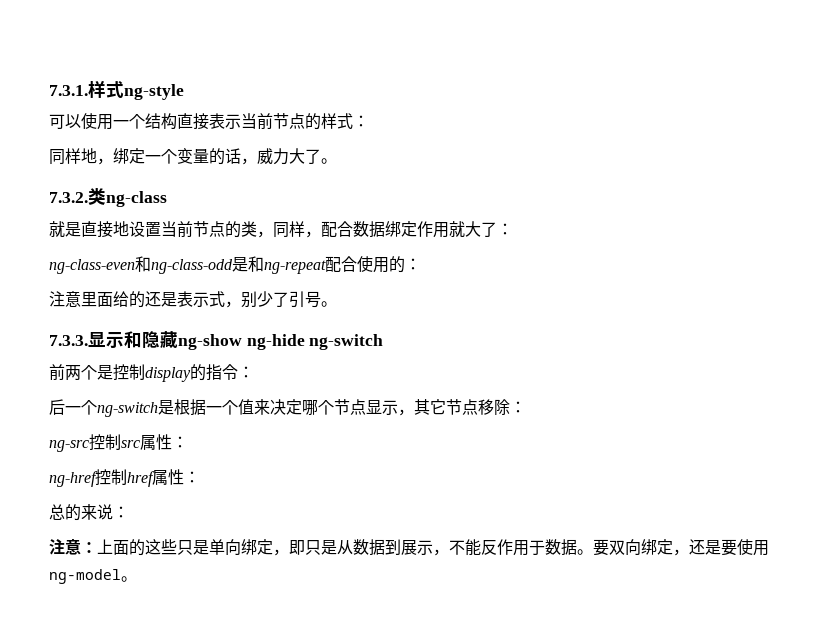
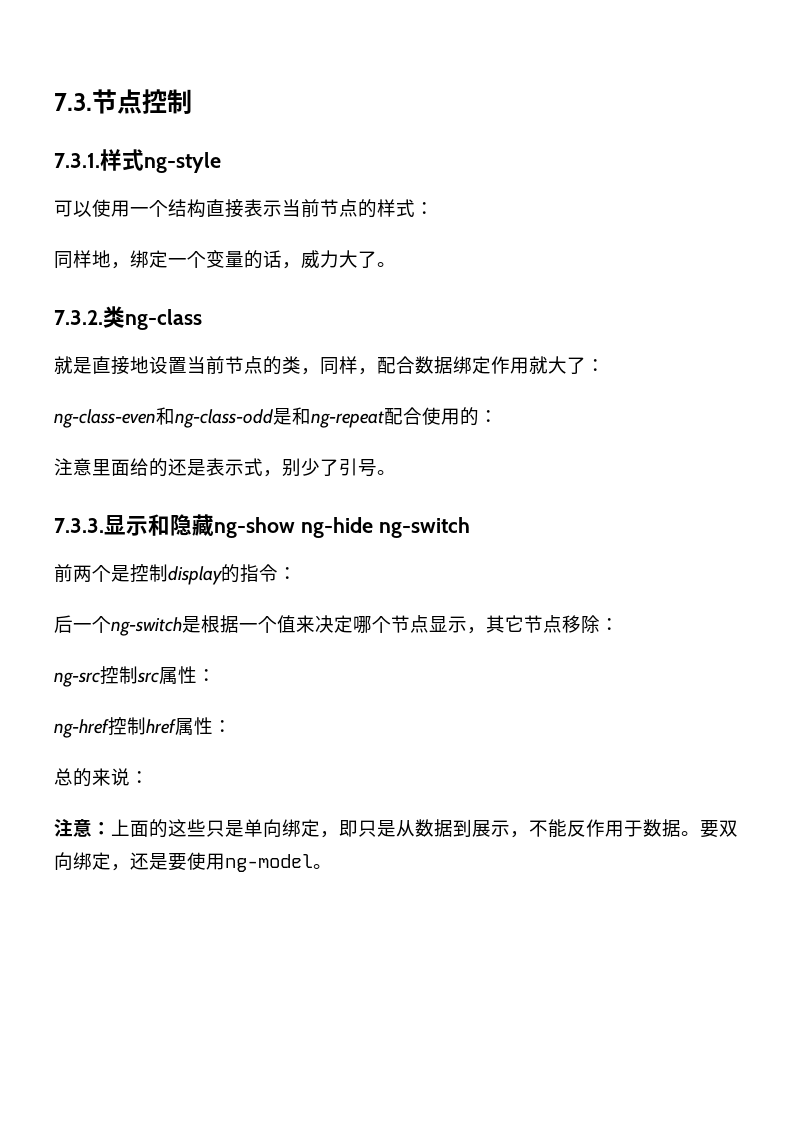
(49, 90) none -> [54,89,192,114] 7.3.节点控制 //

